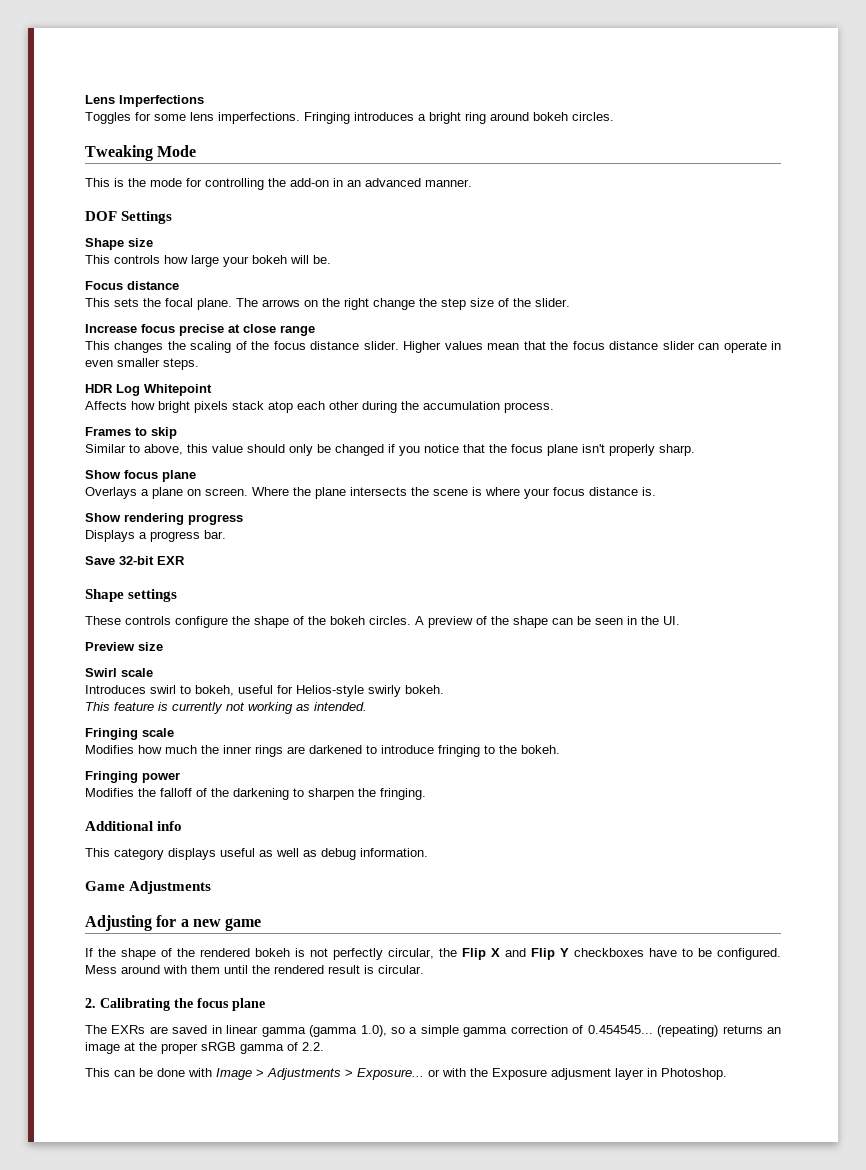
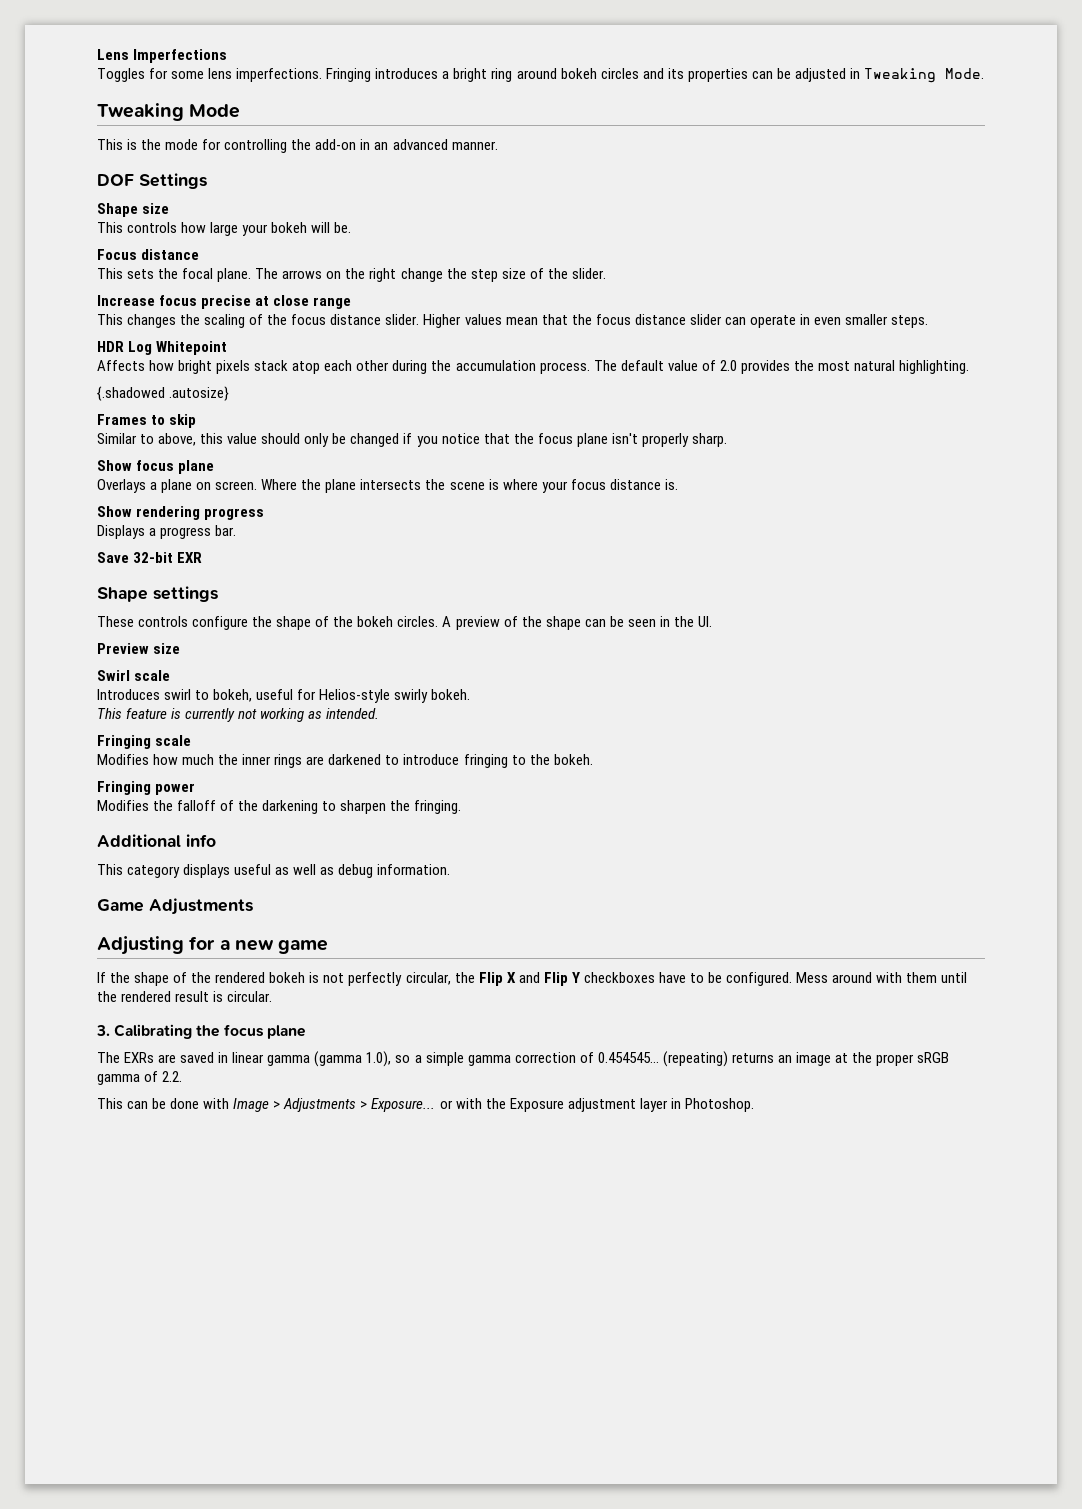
[572,112,614,121] circles. -> [600,68,984,83] circles and its properties can be adjusted in Tweaking Mode.
(554, 407) none -> [593,360,970,374] [97,386,230,401] The default value of 2.0 provides the most natural highlighting. // {.shadowed .autosize}
[85,998,96,1008] 2. -> [96,1025,110,1036] 3.
[551,1068,611,1080] adjusment -> [567,1098,636,1112] adjustment

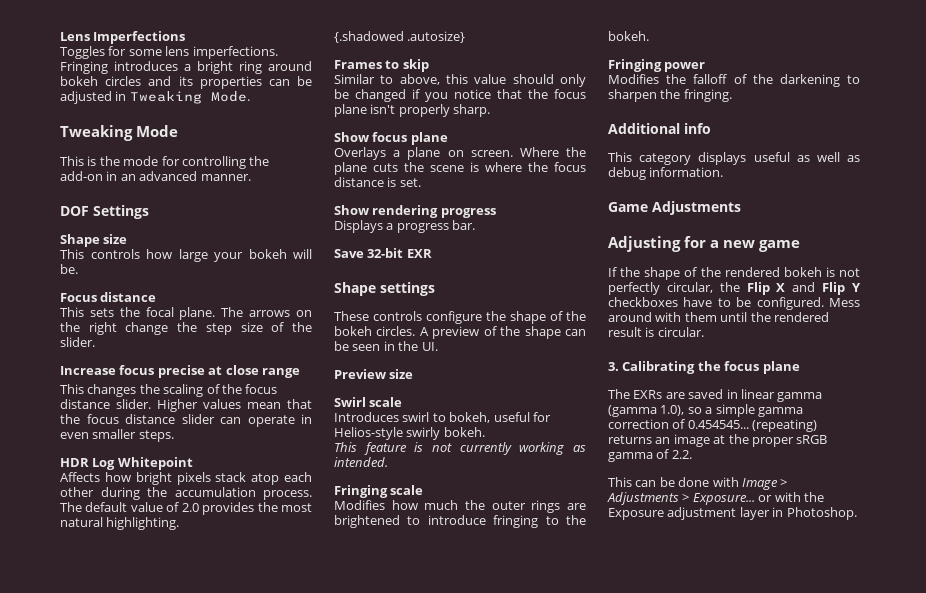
[360,479,422,490] intersects -> [373,163,398,172] cuts
[541,479,678,493] your focus distance is. -> [528,162,586,172] [334,177,421,187] the focus distance is set.
[185,708,258,722] currently not -> [432,442,512,455] not currently
[242,754,272,765] inner -> [491,501,526,510] outer
[328,754,382,765] darkened -> [334,515,400,528] brightened

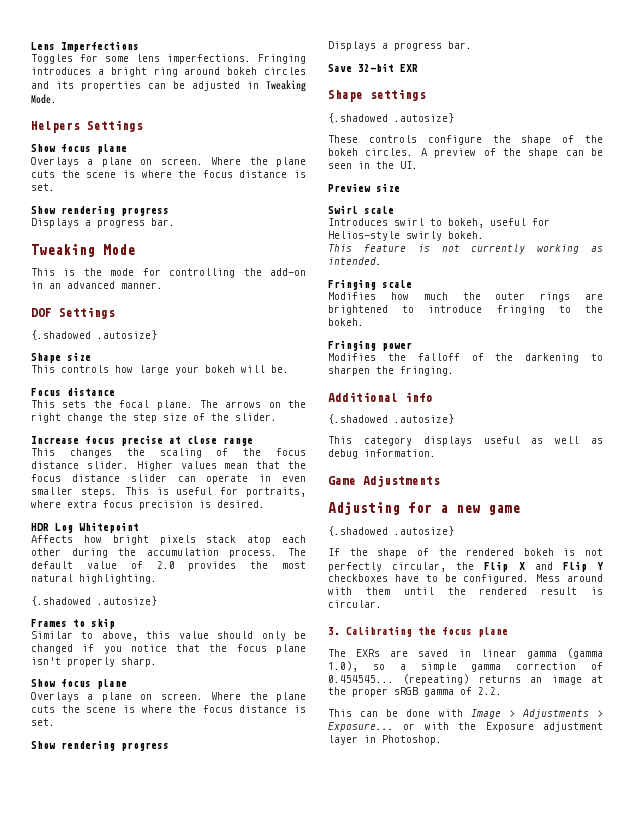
(250, 96) none -> [31,120,143,133] [31,144,127,154] [31,157,306,167] [31,170,306,178] [31,183,55,191] [31,205,169,216] [31,218,175,228] // Helpers Settings // Show focus plane // Overlays a plane on screen. Where the plane cuts the scene is where the focus distance is set. // Show rendering progress // Displays a progress bar.
(149, 212) none -> [31,330,157,340] // {.shadowed .autosize}
(174, 436) none -> [124,487,306,497] [31,500,265,510] This is useful for portraits, where extra focus precision is desired.
(435, 289) none -> [328,113,454,123] // {.shadowed .autosize}
(711, 128) none -> [328,414,454,424] // {.shadowed .autosize}
(800, 246) none -> [328,526,454,536] // {.shadowed .autosize}

